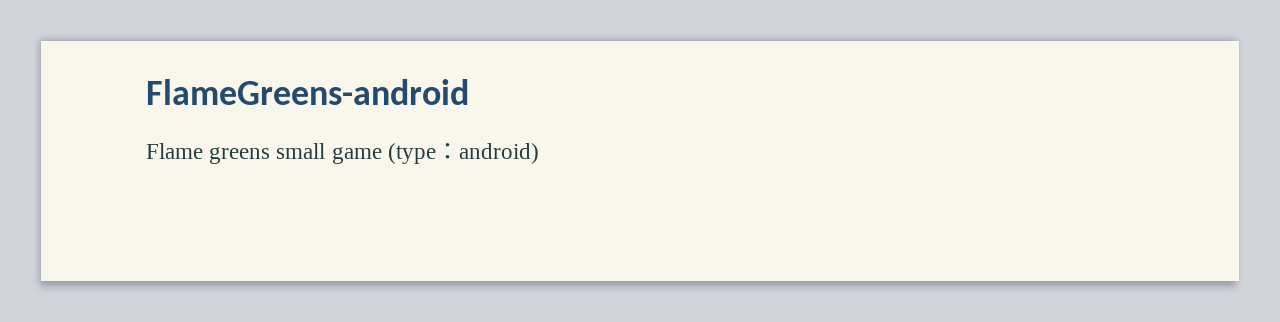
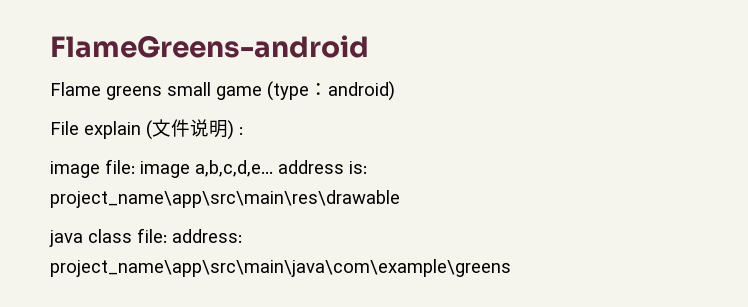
(539, 153) none -> [50,119,243,140] [50,159,367,178] [50,190,400,208] [49,228,242,247] [50,259,511,277] // File explain (文件说明) : // image file: image a,b,c,d,e... address is: project_name\app\src\main\res\drawable // java class file: address: project_name\app\src\main\java\com\example\greens

